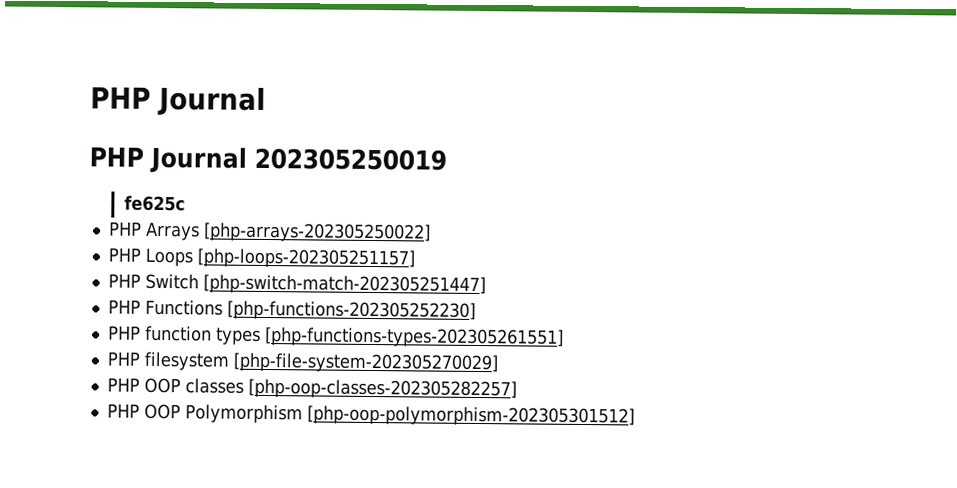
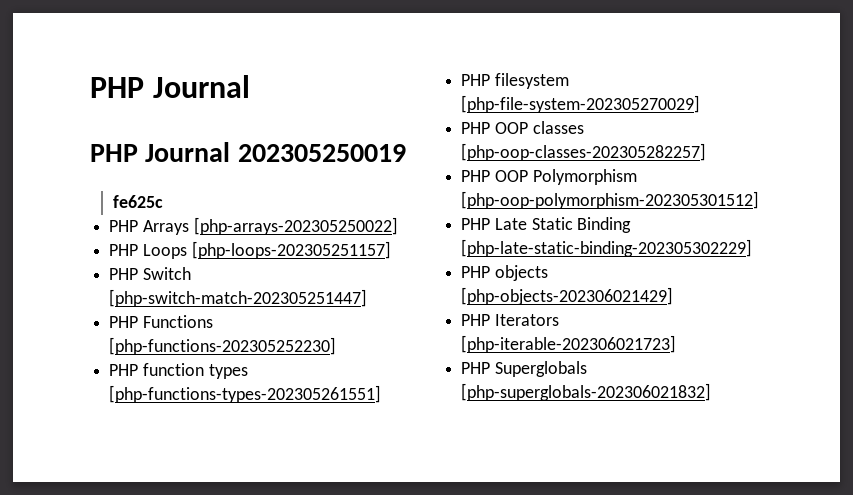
(635, 416) none -> [461,217,632,233] [461,239,753,257] [461,265,548,281] [461,287,674,305] [461,314,559,326] [461,335,677,353] [461,361,587,377] [461,383,712,401] // PHP Late Static Binding [php-late-static-binding-202305302229] // PHP objects [php-objects-202306021429] // PHP Iterators [php-iterable-202306021723] // PHP Superglobals [php-superglobals-202306021832]

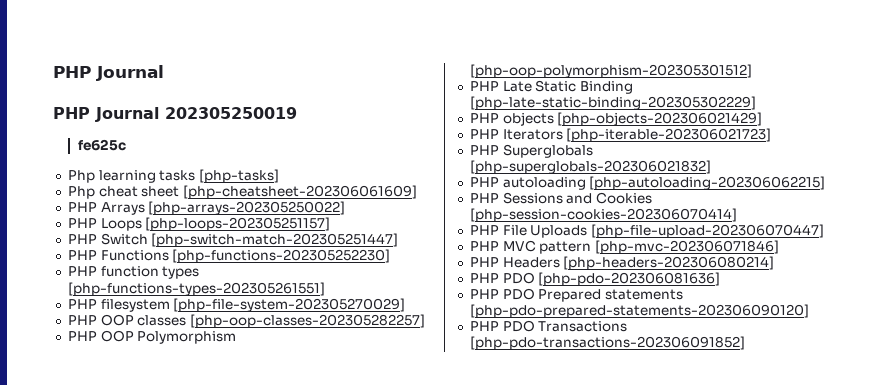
(164, 201) none -> [67,169,279,183] [67,185,417,199] // Php learning tasks [php-tasks] // Php cheat sheet [php-cheatsheet-202306061609]
(712, 392) none -> [469,176,826,190] [469,192,652,204] [469,208,737,222] [469,224,824,238] [469,240,779,254] [469,256,775,270] [469,272,721,286] [469,288,683,302] [469,304,809,318] [469,320,628,332] [469,336,745,350] // PHP autoloading [php-autoloading-202306062215] // PHP Sessions and Cookies [php-session-cookies-202306070414] // PHP File Uploads [php-file-upload-202306070447] // PHP MVC pattern [php-mvc-202306071846] // PHP Headers [php-headers-202306080214] // PHP PDO [php-pdo-202306081636] // PHP PDO Prepared statements [php-pdo-prepared-statements-202306090120] // PHP PDO Transactions [php-pdo-transactions-202306091852]

